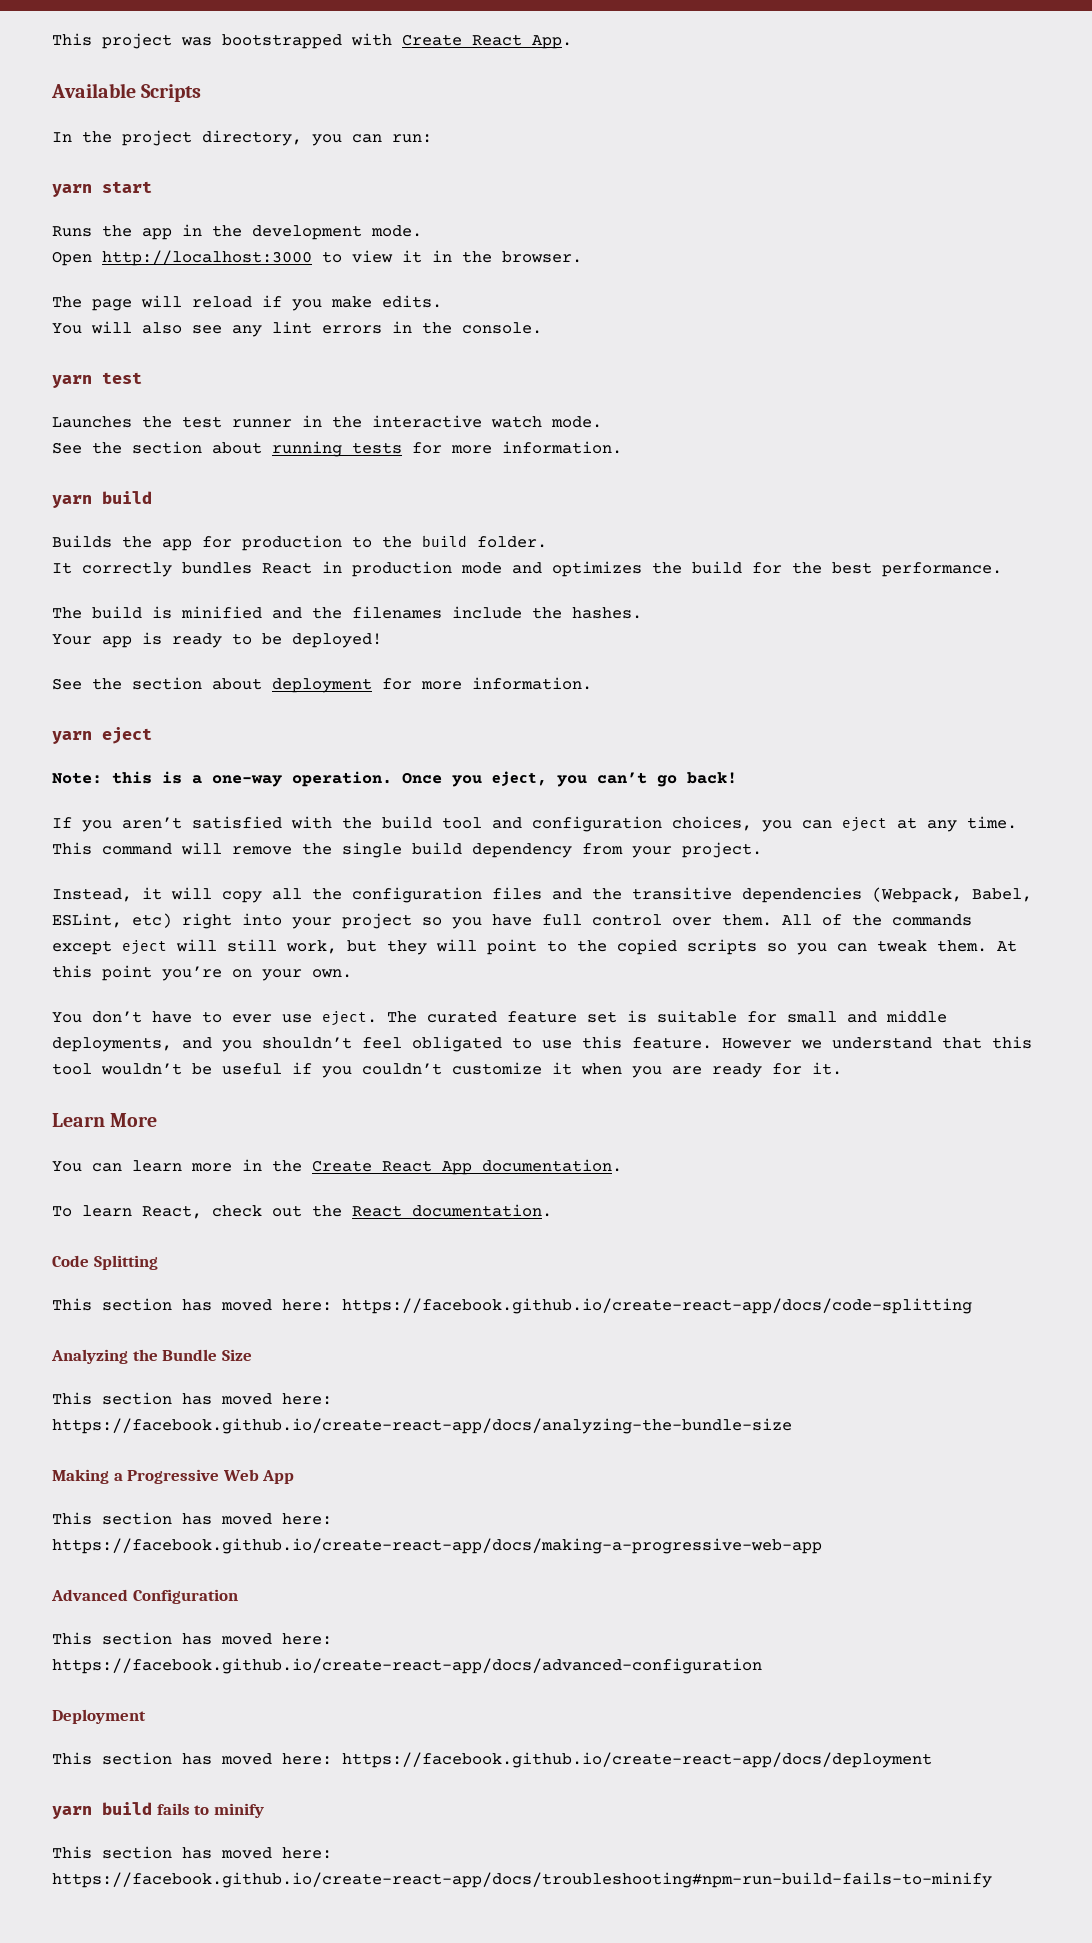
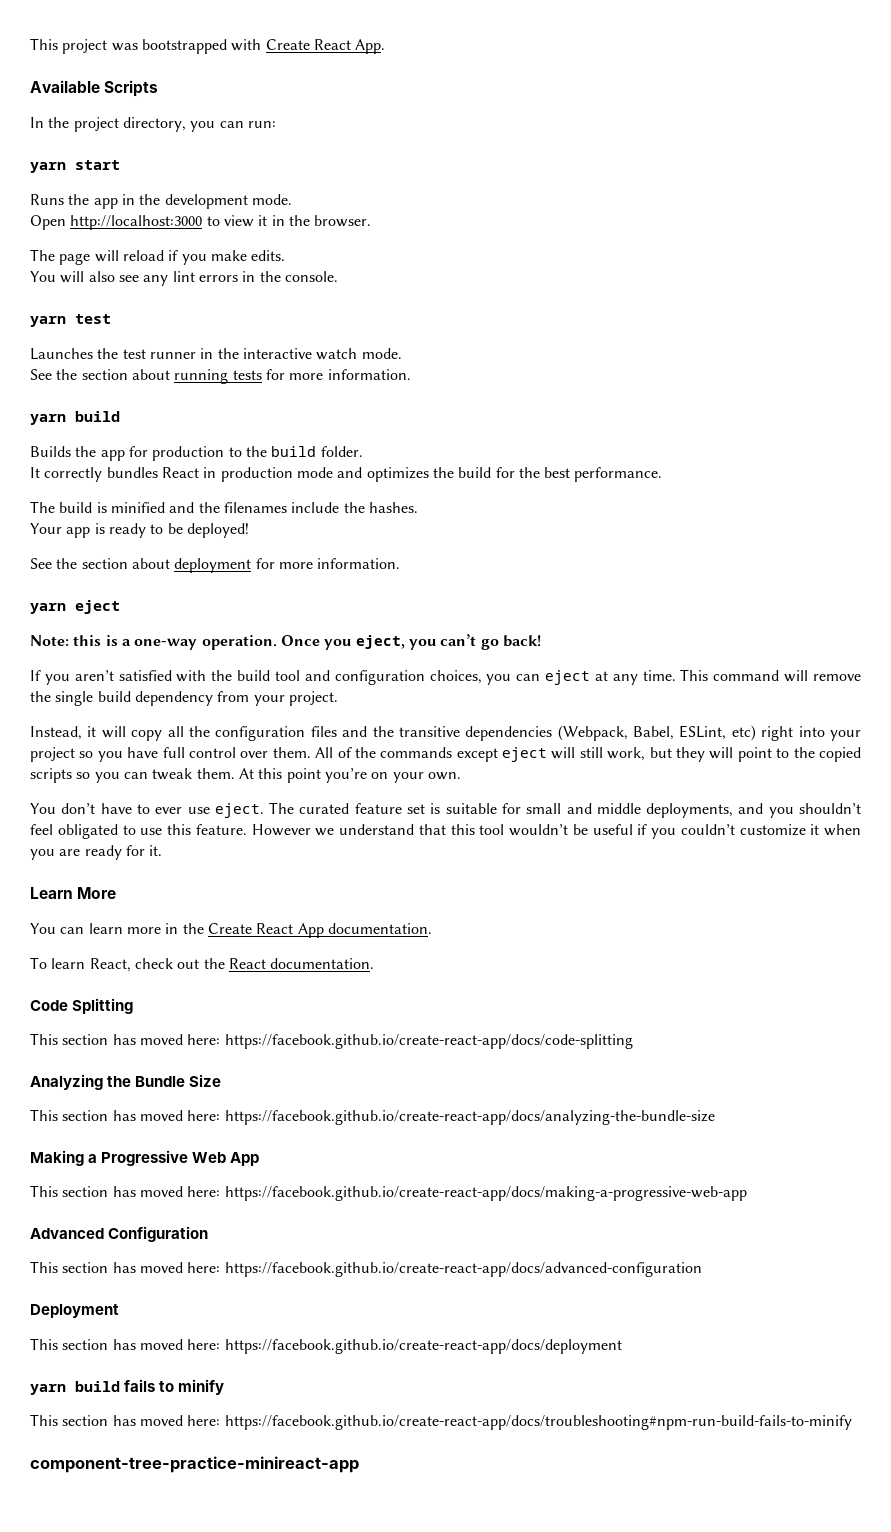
(992, 1880) none -> [30,1456,359,1473] // component-tree-practice-minireact-app

